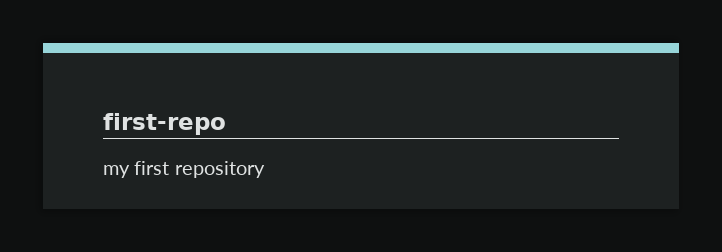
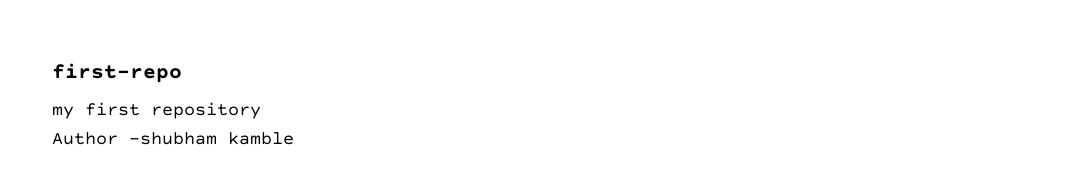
(265, 169) none -> [52,132,294,145] // Author -shubham kamble

